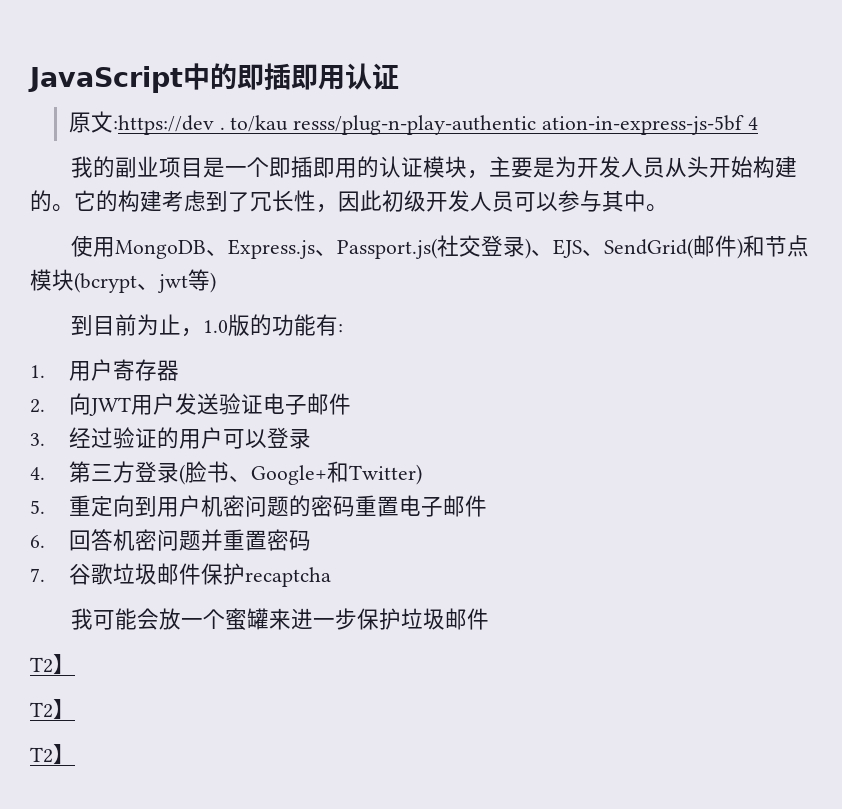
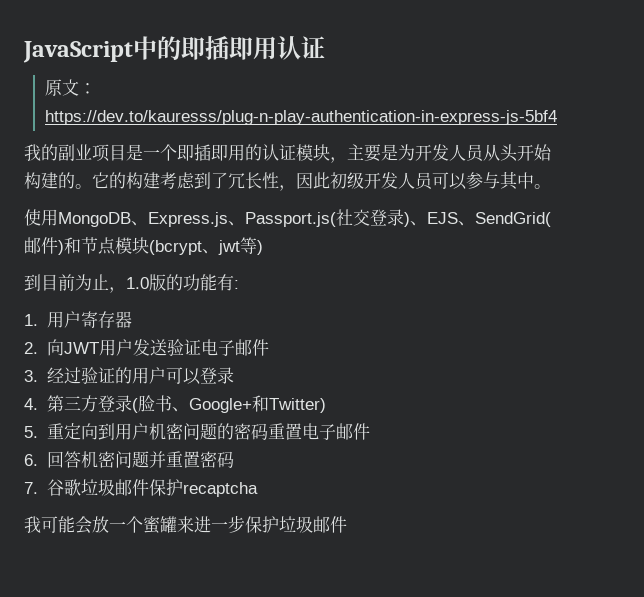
[112,115,758,135] :https://dev . to/kau resss/plug-n-play-authentic ation-in-express-js-5bf 4 -> [78,83,96,94] [44,110,557,125] ：https://dev.to/kauresss/plug-n-play-authentication-in-express-js-5bf4
[30,654,75,675] [30,699,75,720] [30,744,75,765] // T2】 // T2】 // T2】 -> (347, 524) none

